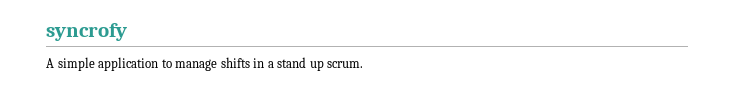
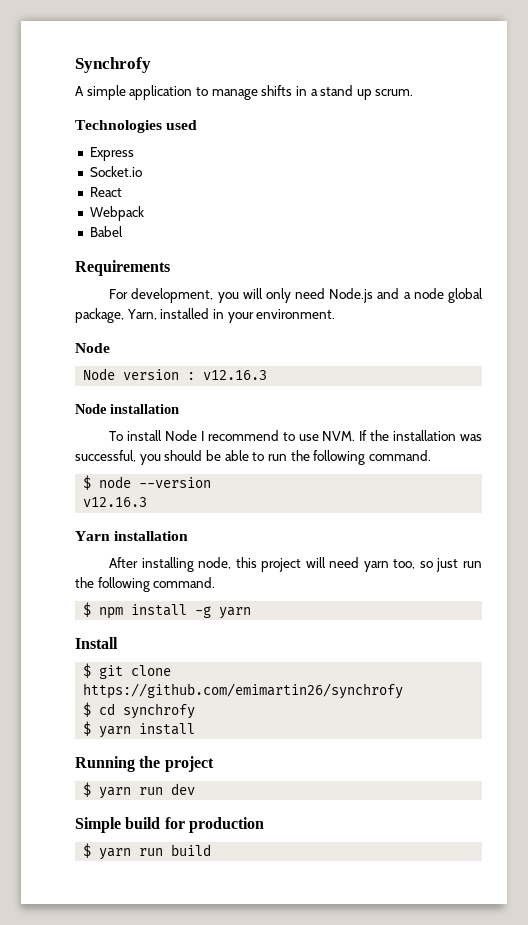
[46,23,127,41] syncrofy -> [75,57,151,73] Synchrofy
(364, 64) none -> [75,120,198,133] [89,147,134,161] [89,166,142,177] [89,187,122,197] [89,206,144,221] [89,226,123,237] [75,260,170,276] [109,288,483,303] [75,308,336,323] [75,343,110,353] [83,368,268,380] [75,404,179,414] [109,430,482,441] [75,450,431,465] [83,475,212,490] [83,497,148,507] [75,531,189,541] [109,557,482,572] [75,577,216,592] [83,602,252,619] [75,637,118,649] [83,663,172,679] [83,683,404,699] [83,702,196,719] [83,721,196,738] [75,756,214,772] [83,782,196,799] [75,817,264,833] [83,843,212,860] // Technologies used // Express // Socket.io // React // Webpack // Babel // Requirements // For development, you will only need Node.js and a node global package, Yarn, installed in your environment. // Node // Node version : v12.16.3 // Node installation // To install Node I recommend to use NVM. If the installation was successful, you should be able to run the following command. // $ node --version // v12.16.3 // Yarn installation // After installing node, this project will need yarn too, so just run the following command. // $ npm install -g yarn // Install // $ git clone https://github.com/emimartin26/synchrofy // $ cd synchrofy // $ yarn install // Running the project // $ yarn run dev // Simple build for production // $ yarn run build

